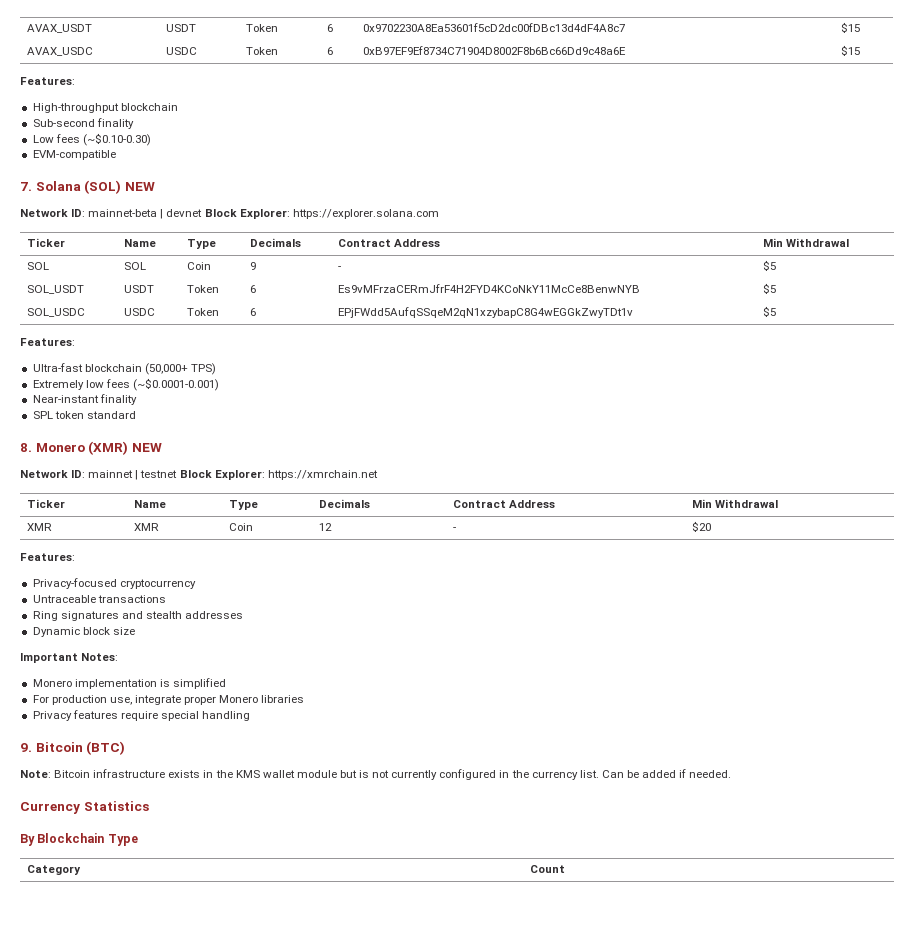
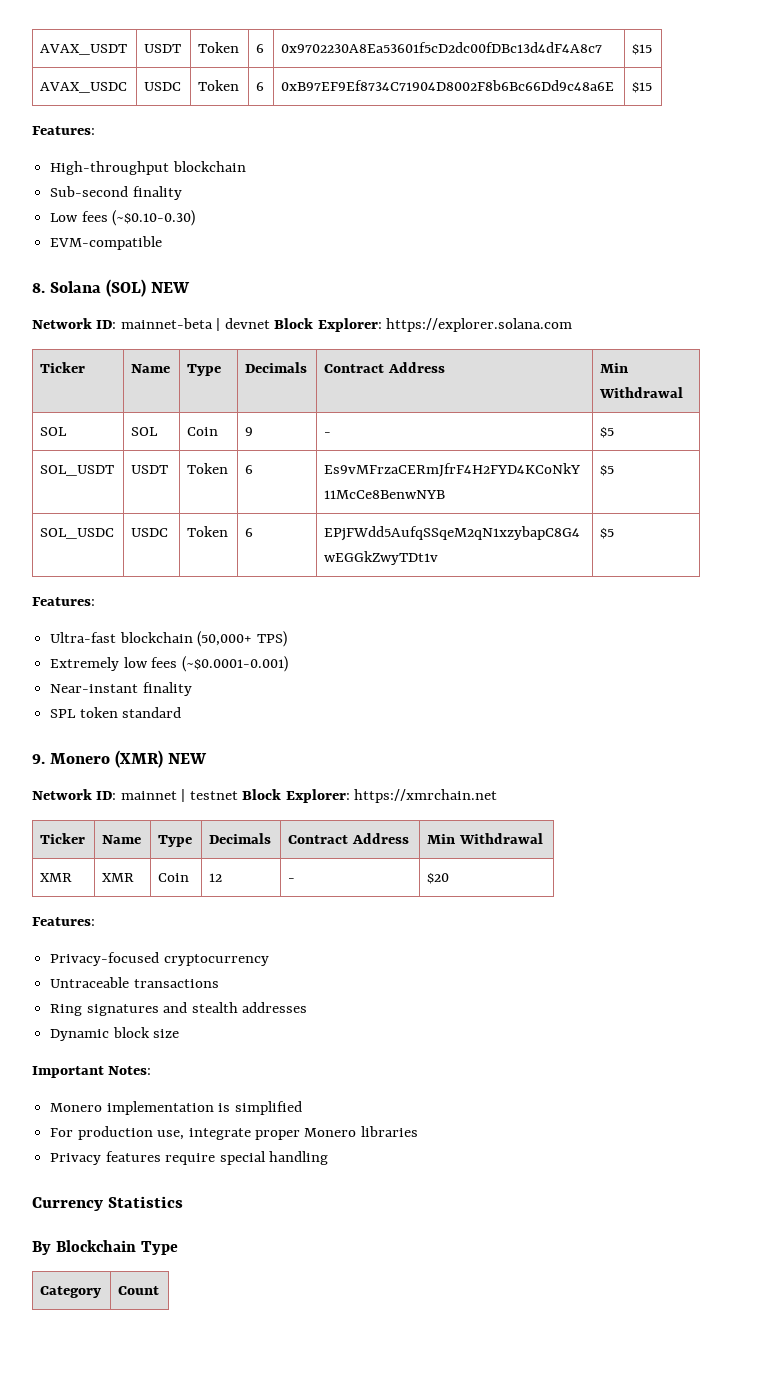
[20,182,32,191] 7. -> [32,283,45,293] 8.
[20,443,32,452] 8. -> [32,754,45,764] 9.
[20,741,126,755] [20,769,732,780] // 9. Bitcoin (BTC) // Note: Bitcoin infrastructure exists in the KMS wallet module but is not currently configured in the currency list. Can be added if needed. -> (328, 1158) none

